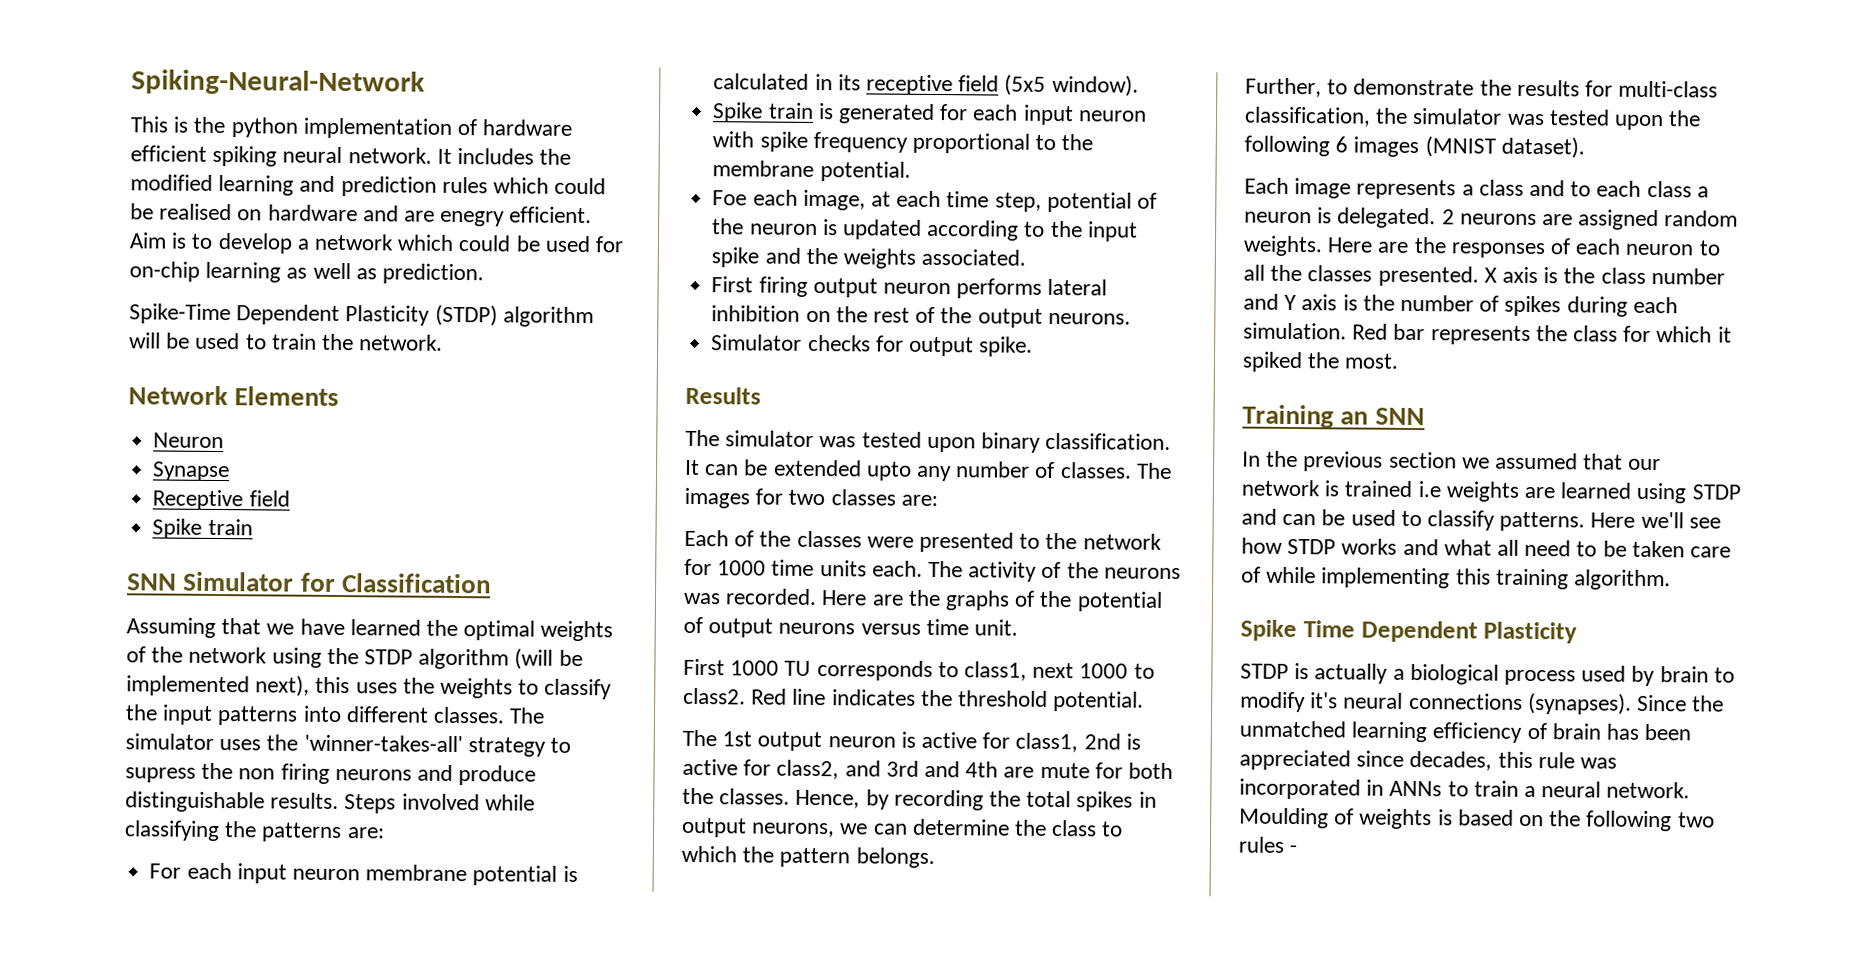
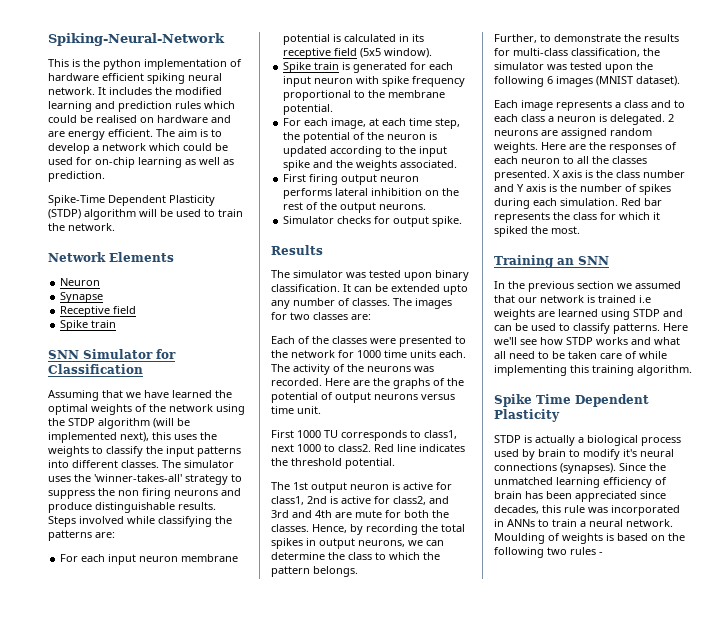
[440,206,593,227] [129,232,167,249] enegry efficient. Aim -> [68,129,197,140] energy efficient. The aim
[125,767,196,783] supress -> [48,490,95,499] suppress
[712,190,748,206] Foe -> [283,118,302,126] For
(1042, 202) none -> [283,132,301,140] the

